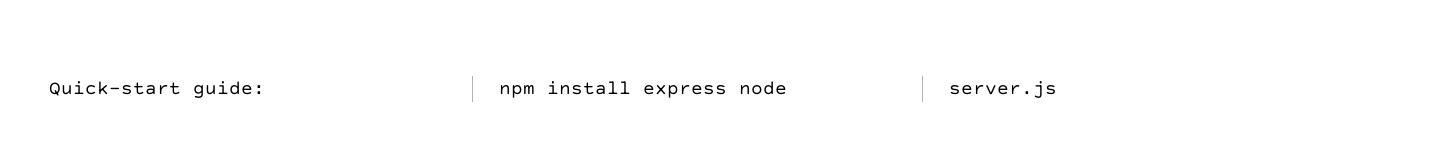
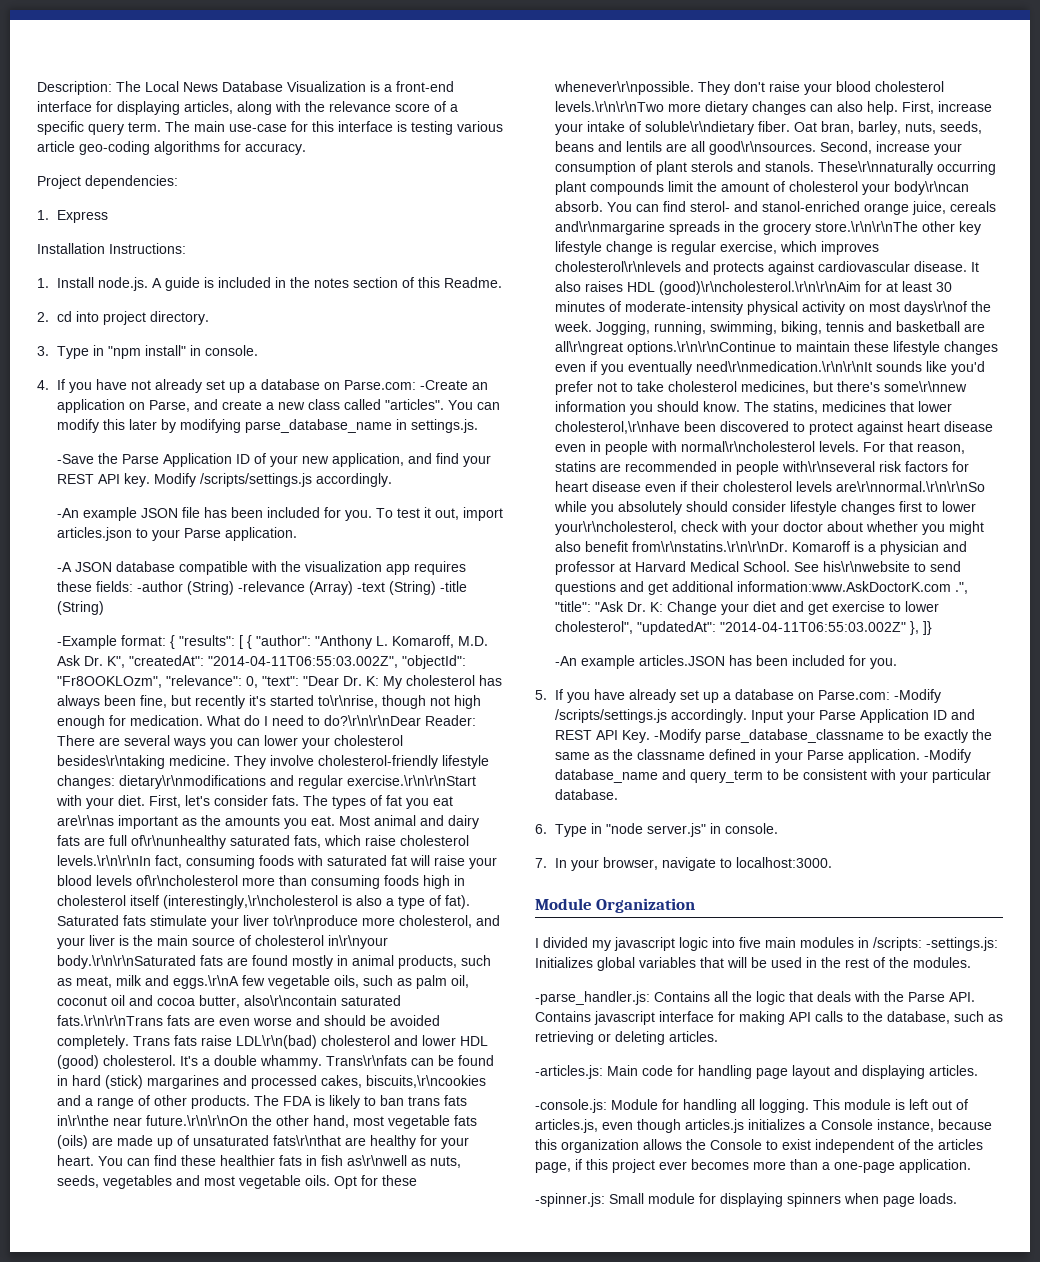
[49,81,265,98] [499,81,1057,98] Quick-start guide: // npm install express node server.js -> [37,81,454,95] [37,101,458,115] [37,121,503,135] [37,141,306,155] [37,175,178,189] [37,210,109,223] [37,243,186,254] [37,277,503,291] [37,311,210,325] [37,345,259,359] [37,379,489,393] [57,399,501,413] [57,419,479,433] [57,453,492,467] [57,473,393,487] [57,507,504,521] [57,527,298,541] [57,561,467,575] [57,581,468,595] [57,601,105,615] [57,635,489,649] [57,655,467,669] [57,675,503,689] [57,695,482,709] [57,715,477,729] [57,735,404,749] [57,755,490,769] [57,775,477,789] [56,795,454,809] [57,815,480,829] [57,835,470,849] [57,855,498,869] [57,875,466,889] [57,895,471,909] [57,915,501,929] [57,935,389,949] [57,955,492,969] [57,975,470,989] [57,995,402,1008] [57,1015,441,1026] [57,1035,489,1049] [57,1055,495,1069] [57,1075,487,1089] [57,1095,468,1109] [57,1115,478,1129] [57,1135,470,1149] [57,1155,462,1168] [57,1175,418,1189] [554,81,945,95] [555,101,993,115] [555,121,983,135] [555,141,963,155] [555,161,997,175] [555,181,970,195] [555,201,997,215] [555,221,982,235] [555,241,880,255] [555,261,980,275] [555,281,953,295] [555,301,992,315] [554,321,986,335] [555,341,999,355] [555,361,986,375] [555,381,968,395] [555,401,953,415] [555,421,994,435] [555,441,966,455] [555,461,970,475] [555,481,986,492] [554,501,977,515] [555,521,985,535] [555,541,968,555] [555,561,962,575] [555,581,969,595] [555,601,940,615] [555,621,933,635] [555,655,898,669] [535,689,942,703] [555,709,976,723] [555,729,993,743] [555,749,972,763] [555,769,992,783] [555,789,619,800] [535,823,779,837] [535,857,833,871] [535,898,696,913] [535,937,998,951] [535,957,971,971] [535,991,975,1005] [535,1011,1003,1025] [535,1031,718,1045] [535,1065,978,1079] [535,1099,968,1113] [535,1119,992,1133] [535,1139,983,1153] [535,1159,971,1173] [535,1193,957,1207] Description: The Local News Database Visualization is a front-end interface for displaying articles, along with the relevance score of a specific query term. The main use-case for this interface is testing various article geo-coding algorithms for accuracy. // Project dependencies: // 1. Express // Installation Instructions: // 1. Install node.js. A guide is included in the notes section of this Readme. // 2. cd into project directory. // 3. Type in "npm install" in console. // 4. If you have not already set up a database on Parse.com: -Create an application on Parse, and create a new class called "articles". You can modify this later by modifying parse_database_name in settings.js. // -Save the Parse Application ID of your new application, and find your REST API key. Modify /scripts/settings.js accordingly. // -An example JSON file has been included for you. To test it out, import articles.json to your Parse application. // -A JSON database compatible with the visualization app requires these fields: -author (String) -relevance (Array) -text (String) -title (String) // -Example format: { "results": [ { "author": "Anthony L. Komaroff, M.D. Ask Dr. K", "createdAt": "2014-04-11T06:55:03.002Z", "objectId": "Fr8OOKLOzm", "relevance": 0, "text": "Dear Dr. K: My cholesterol has always been fine, but recently it's started to\r\nrise, though not high enough for medication. What do I need to do?\r\n\r\nDear Reader: There are several ways you can lower your cholesterol besides\r\ntaking medicine. They involve cholesterol-friendly lifestyle changes: dietary\r\nmodifications and regular exercise.\r\n\r\nStart with your diet. First, let's consider fats. The types of fat you eat are\r\nas important as the amounts you eat. Most animal and dairy fats are full of\r\nunhealthy saturated fats, which raise cholesterol levels.\r\n\r\nIn fact, consuming foods with saturated fat will raise your blood levels of\r\ncholesterol more than consuming foods high in cholesterol itself (interestingly,\r\ncholesterol is also a type of fat). Saturated fats stimulate your liver to\r\nproduce more cholesterol, and your liver is the main source of cholesterol in\r\nyour body.\r\n\r\nSaturated fats are found mostly in animal products, such as meat, milk and eggs.\r\nA few vegetable oils, such as palm oil, coconut oil and cocoa butter, also\r\ncontain saturated fats.\r\n\r\nTrans fats are even worse and should be avoided completely. Trans fats raise LDL\r\n(bad) cholesterol and lower HDL (good) cholesterol. It's a double whammy. Trans\r\nfats can be found in hard (stick) margarines and processed cakes, biscuits,\r\ncookies and a range of other products. The FDA is likely to ban trans fats in\r\nthe near future.\r\n\r\nOn the other hand, most vegetable fats (oils) are made up of unsaturated fats\r\nthat are healthy for your heart. You can find these healthier fats in fish as\r\nwell as nuts, seeds, vegetables and most vegetable oils. Opt for these whenever\r\npossible. They don't raise your blood cholesterol levels.\r\n\r\nTwo more dietary changes can also help. First, increase your intake of soluble\r\ndietary fiber. Oat bran, barley, nuts, seeds, beans and lentils are all good\r\nsources. Second, increase your consumption of plant sterols and stanols. These\r\nnaturally occurring plant compounds limit the amount of cholesterol your body\r\ncan absorb. You can find sterol- and stanol-enriched orange juice, cereals and\r\nmargarine spreads in the grocery store.\r\n\r\nThe other key lifestyle change is regular exercise, which improves cholesterol\r\nlevels and protects against cardiovascular disease. It also raises HDL (good)\r\ncholesterol.\r\n\r\nAim for at least 30 minutes of moderate-intensity physical activity on most days\r\nof the week. Jogging, running, swimming, biking, tennis and basketball are all\r\ngreat options.\r\n\r\nContinue to maintain these lifestyle changes even if you eventually need\r\nmedication.\r\n\r\nIt sounds like you'd prefer not to take cholesterol medicines, but there's some\r\nnew information you should know. The statins, medicines that lower cholesterol,\r\nhave been discovered to protect against heart disease even in people with normal\r\ncholesterol levels. For that reason, statins are recommended in people with\r\nseveral risk factors for heart disease even if their cholesterol levels are\r\nnormal.\r\n\r\nSo while you absolutely should consider lifestyle changes first to lower your\r\ncholesterol, check with your doctor about whether you might also benefit from\r\nstatins.\r\n\r\nDr. Komaroff is a physician and professor at Harvard Medical School. See his\r\nwebsite to send questions and get additional information:www.AskDoctorK.com .", "title": "Ask Dr. K: Change your diet and get exercise to lower cholesterol", "updatedAt": "2014-04-11T06:55:03.002Z" }, ]} // -An example articles.JSON has been included for you. // 5. If you have already set up a database on Parse.com: -Modify /scripts/settings.js accordingly. Input your Parse Application ID and REST API Key. -Modify parse_database_classname to be exactly the same as the classname defined in your Parse application. -Modify database_name and query_term to be consistent with your particular database. // 6. Type in "node server.js" in console. // 7. In your browser, navigate to localhost:3000. // Module Organization // I divided my javascript logic into five main modules in /scripts: -settings.js: Initializes global variables that will be used in the rest of the modules. // -parse_handler.js: Contains all the logic that deals with the Parse API. Contains javascript interface for making API calls to the database, such as retrieving or deleting articles. // -articles.js: Main code for handling page layout and displaying articles. // -console.js: Module for handling all logging. This module is left out of articles.js, even though articles.js initializes a Console instance, because this organization allows the Console to exist independent of the articles page, if this project ever becomes more than a one-page application. // -spinner.js: Small module for displaying spinners when page loads.

